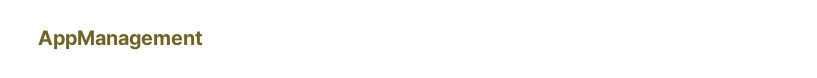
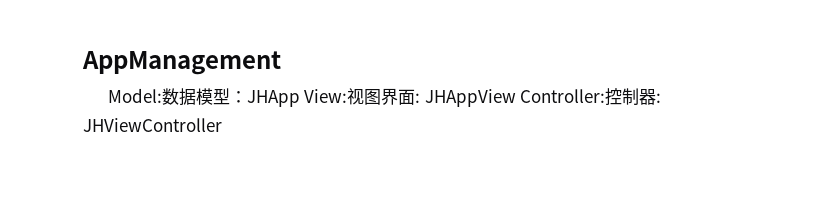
(203, 40) none -> [107,88,662,107] [83,118,222,132] // Model:数据模型：JHApp View:视图界面: JHAppView Controller:控制器: JHViewController

